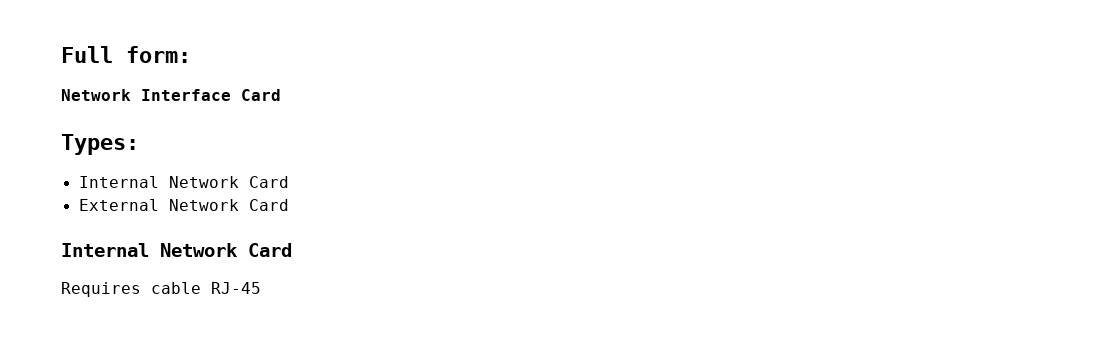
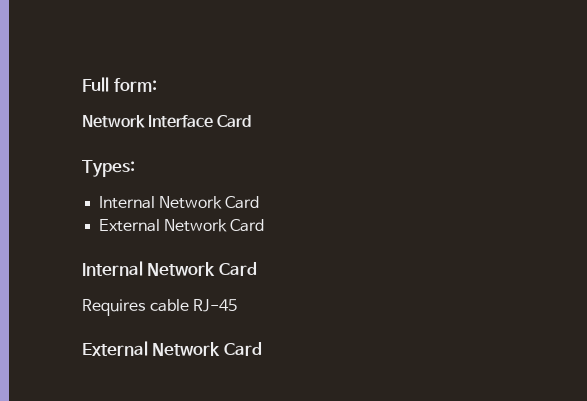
(261, 288) none -> [82,341,262,356] // External Network Card

